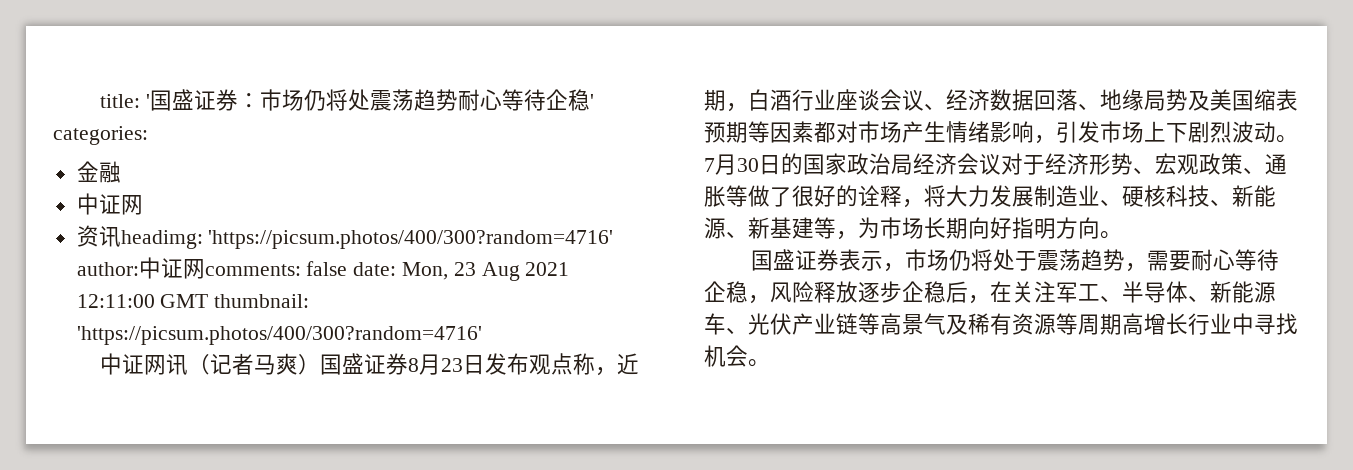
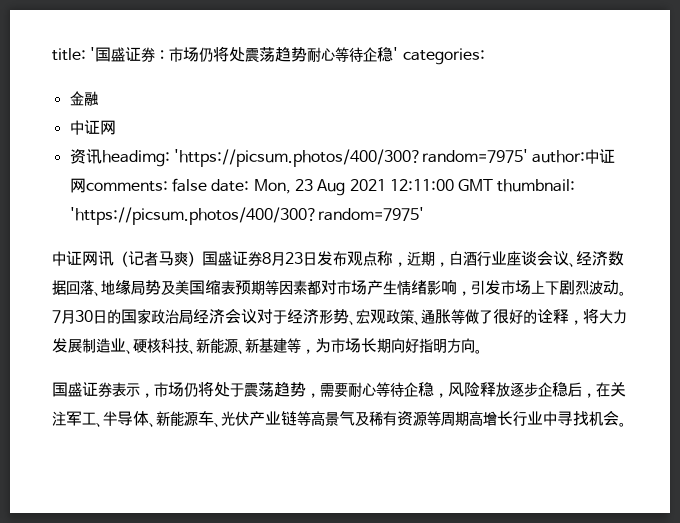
[208,230,614,249] 'https://picsum.photos/400/300?random=4716' -> [173,149,528,167] 'https://picsum.photos/400/300?random=7975'
[76,326,482,345] 'https://picsum.photos/400/300?random=4716' -> [69,207,424,225] 'https://picsum.photos/400/300?random=7975'

